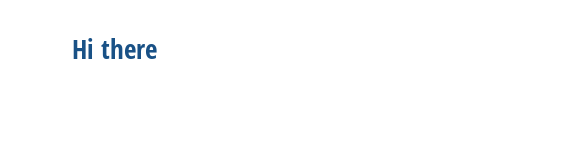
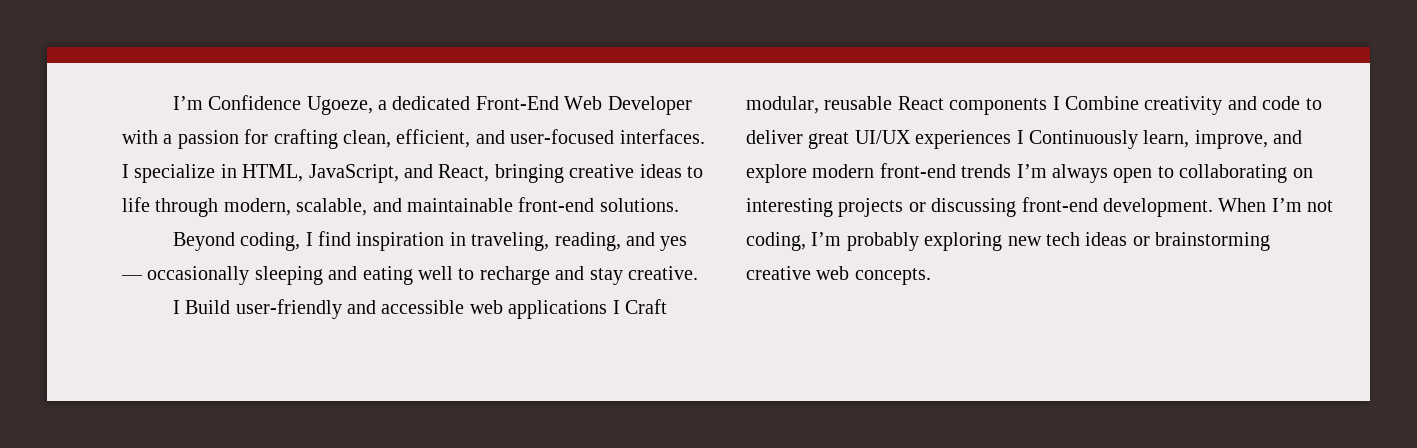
[72,38,158,59] Hi there -> [172,95,692,115] [122,129,705,149] [122,164,703,183] [122,197,679,217] [172,231,688,251] [121,266,698,285] [172,299,667,319] [746,96,1322,115] [746,130,1303,149] [746,163,1313,183] [746,197,1334,217] [746,232,1271,251] [746,266,931,285] I’m Confidence Ugoeze, a dedicated Front-End Web Developer with a passion for crafting clean, efficient, and user-focused interfaces. I specialize in HTML, JavaScript, and React, bringing creative ideas to life through modern, scalable, and maintainable front-end solutions. // Beyond coding, I find inspiration in traveling, reading, and yes — occasionally sleeping and eating well to recharge and stay creative. // I Build user-friendly and accessible web applications I Craft modular, reusable React components I Combine creativity and code to deliver great UI/UX experiences I Continuously learn, improve, and explore modern front-end trends I’m always open to collaborating on interesting projects or discussing front-end development. When I’m not coding, I’m probably exploring new tech ideas or brainstorming creative web concepts.

